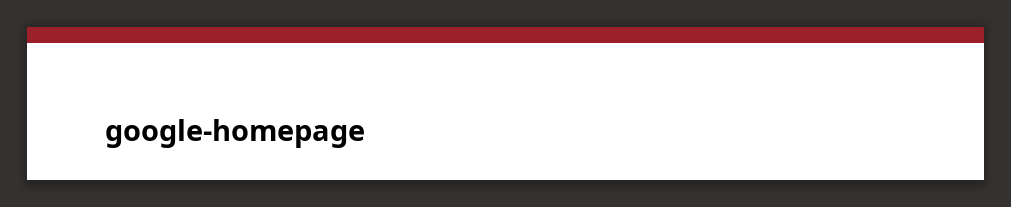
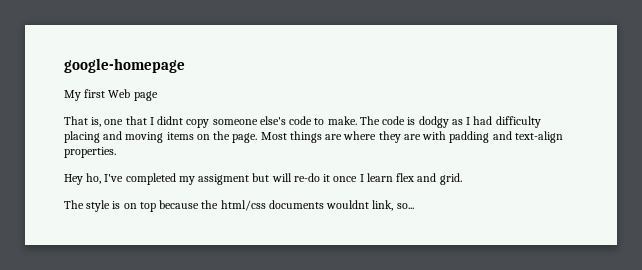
(365, 133) none -> [64,89,158,101] [64,116,541,128] [64,131,563,143] [64,147,116,158] [64,173,462,185] [64,200,414,212] // My first Web page // That is, one that I didnt copy someone else's code to make. The code is dodgy as I had difficulty placing and moving items on the page. Most things are where they are with padding and text-align properties. // Hey ho, I've completed my assigment but will re-do it once I learn flex and grid. // The style is on top because the html/css documents wouldnt link, so...

